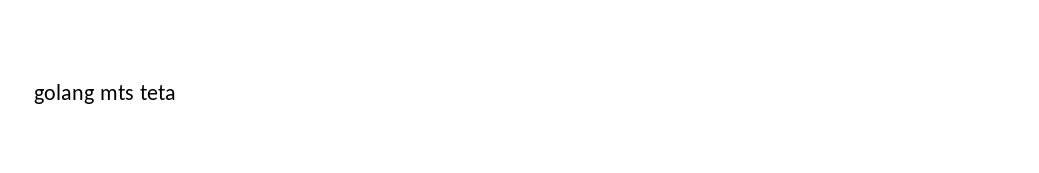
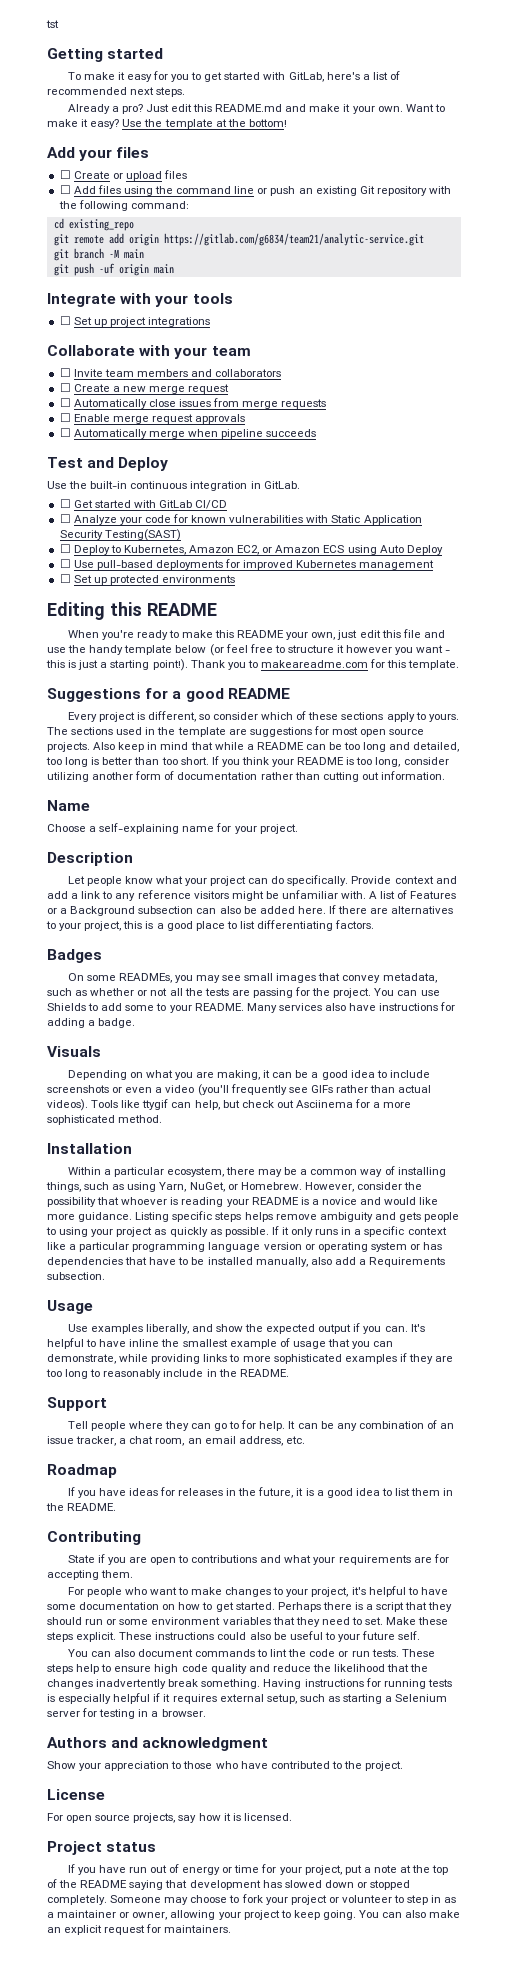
[34,84,176,104] golang mts teta -> [46,20,59,28] [47,48,164,62] [67,71,400,82] [47,87,186,97] [67,104,445,114] [47,119,287,129] [47,147,150,161] [59,170,188,181] [59,185,452,196] [58,200,189,211] [53,218,134,231] [53,233,424,246] [53,248,144,261] [53,263,174,276] [47,293,233,307] [59,316,211,327] [47,345,251,359] [59,368,282,377] [59,383,230,394] [59,398,327,409] [59,413,246,424] [59,428,317,439] [47,457,169,471] [47,481,300,491] [59,499,228,509] [59,514,422,525] [59,529,181,541] [59,544,443,555] [59,559,435,570] [59,574,236,585] [47,602,217,620] [67,629,445,640] [47,644,451,656] [46,659,460,671] [47,688,290,702] [67,711,459,722] [47,726,425,737] [47,742,460,752] [46,756,449,767] [47,771,445,782] [47,800,90,811] [47,823,298,834] [47,852,133,866] [67,875,457,886] [47,890,457,901] [47,905,454,916] [46,920,375,931] [47,949,102,963] [67,973,437,983] [47,987,440,998] [47,1002,456,1013] [47,1018,136,1028] [47,1046,101,1057] [67,1070,430,1080] [47,1084,432,1096] [47,1099,412,1111] [47,1115,163,1125] [47,1143,132,1154] [67,1166,446,1177] [46,1182,423,1192] [47,1197,439,1207] [47,1211,460,1222] [46,1226,447,1237] [47,1242,443,1252] [47,1257,446,1267] [47,1272,105,1280] [47,1300,93,1314] [67,1323,425,1334] [47,1338,394,1349] [47,1353,454,1364] [46,1369,289,1379] [47,1397,107,1411] [67,1420,455,1431] [47,1436,305,1446] [47,1464,117,1478] [67,1487,454,1498] [46,1503,117,1511] [47,1531,141,1545] [67,1554,449,1565] [47,1570,134,1580] [67,1586,448,1597] [47,1602,453,1612] [47,1617,449,1627] [47,1631,421,1642] [67,1649,435,1657] [47,1664,429,1674] [47,1678,452,1689] [47,1693,448,1704] [47,1708,206,1719] [47,1737,269,1751] [47,1761,404,1771] [47,1789,105,1800] [47,1813,292,1823] [47,1841,157,1855] [67,1864,449,1875] [47,1879,411,1890] [47,1894,457,1905] [47,1910,461,1920] [47,1924,232,1935] tst // Getting started // To make it easy for you to get started with GitLab, here's a list of recommended next steps. // Already a pro? Just edit this README.md and make it your own. Want to make it easy? Use the template at the bottom! // Add your files // ☐ Create or upload files // ☐ Add files using the command line or push an existing Git repository with the following command: // cd existing_repo // git remote add origin https://gitlab.com/g6834/team21/analytic-service.git // git branch -M main // git push -uf origin main // Integrate with your tools // ☐ Set up project integrations // Collaborate with your team // ☐ Invite team members and collaborators // ☐ Create a new merge request // ☐ Automatically close issues from merge requests // ☐ Enable merge request approvals // ☐ Automatically merge when pipeline succeeds // Test and Deploy // Use the built-in continuous integration in GitLab. // ☐ Get started with GitLab CI/CD // ☐ Analyze your code for known vulnerabilities with Static Application Security Testing(SAST) // ☐ Deploy to Kubernetes, Amazon EC2, or Amazon ECS using Auto Deploy // ☐ Use pull-based deployments for improved Kubernetes management // ☐ Set up protected environments // Editing this README // When you're ready to make this README your own, just edit this file and use the handy template below (or feel free to structure it however you want - this is just a starting point!). Thank you to makeareadme.com for this template. // Suggestions for a good README // Every project is different, so consider which of these sections apply to yours. The sections used in the template are suggestions for most open source projects. Also keep in mind that while a README can be too long and detailed, too long is better than too short. If you think your README is too long, consider utilizing another form of documentation rather than cutting out information. // Name // Choose a self-explaining name for your project. // Description // Let people know what your project can do specifically. Provide context and add a link to any reference visitors might be unfamiliar with. A list of Features or a Background subsection can also be added here. If there are alternatives to your project, this is a good place to list differentiating factors. // Badges // On some READMEs, you may see small images that convey metadata, such as whether or not all the tests are passing for the project. You can use Shields to add some to your README. Many services also have instructions for adding a badge. // Visuals // Depending on what you are making, it can be a good idea to include screenshots or even a video (you'll frequently see GIFs rather than actual videos). Tools like ttygif can help, but check out Asciinema for a more sophisticated method. // Installation // Within a particular ecosystem, there may be a common way of installing things, such as using Yarn, NuGet, or Homebrew. However, consider the possibility that whoever is reading your README is a novice and would like more guidance. Listing specific steps helps remove ambiguity and gets people to using your project as quickly as possible. If it only runs in a specific context like a particular programming language version or operating system or has dependencies that have to be installed manually, also add a Requirements subsection. // Usage // Use examples liberally, and show the expected output if you can. It's helpful to have inline the smallest example of usage that you can demonstrate, while providing links to more sophisticated examples if they are too long to reasonably include in the README. // Support // Tell people where they can go to for help. It can be any combination of an issue tracker, a chat room, an email address, etc. // Roadmap // If you have ideas for releases in the future, it is a good idea to list them in the README. // Contributing // State if you are open to contributions and what your requirements are for accepting them. // For people who want to make changes to your project, it's helpful to have some documentation on how to get started. Perhaps there is a script that they should run or some environment variables that they need to set. Make these steps explicit. These instructions could also be useful to your future self. // You can also document commands to lint the code or run tests. These steps help to ensure high code quality and reduce the likelihood that the changes inadvertently break something. Having instructions for running tests is especially helpful if it requires external setup, such as starting a Selenium server for testing in a browser. // Authors and acknowledgment // Show your appreciation to those who have contributed to the project. // License // For open source projects, say how it is licensed. // Project status // If you have run out of energy or time for your project, put a note at the top of the README saying that development has slowed down or stopped completely. Someone may choose to fork your project or volunteer to step in as a maintainer or owner, allowing your project to keep going. You can also make an explicit request for maintainers.

